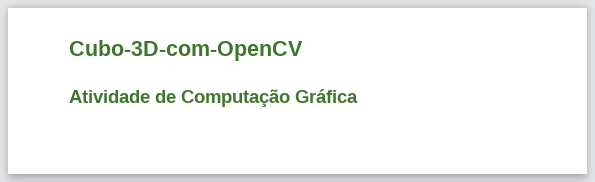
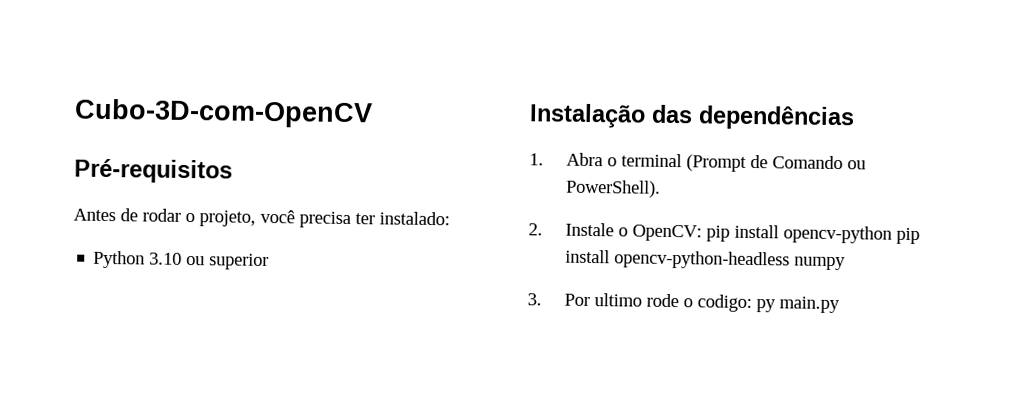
[69,89,358,108] Atividade de Computação Gráfica -> [74,158,233,184] [73,208,450,229] [93,250,270,271] [529,103,855,131] [529,152,866,172] [565,179,661,198] [528,222,920,245] [564,249,846,271] [527,293,840,314] Pré-requisitos // Antes de rodar o projeto, você precisa ter instalado: // Python 3.10 ou superior // Instalação das dependências // 1. Abra o terminal (Prompt de Comando ou PowerShell). // 2. Instale o OpenCV: pip install opencv-python pip install opencv-python-headless numpy // 3. Por ultimo rode o codigo: py main.py

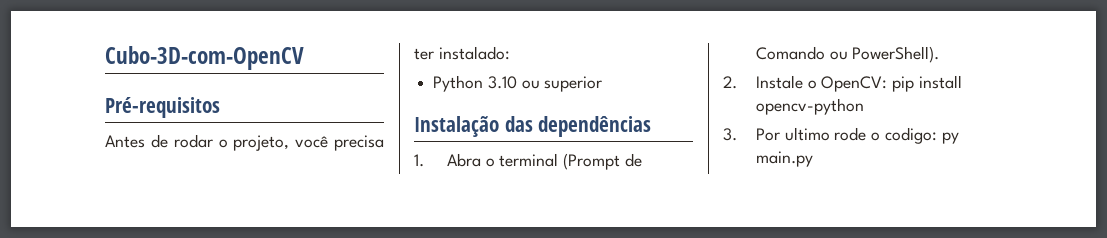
[895,227,920,245] [564,249,846,271] pip install opencv-python-headless numpy -> (864, 106) none

